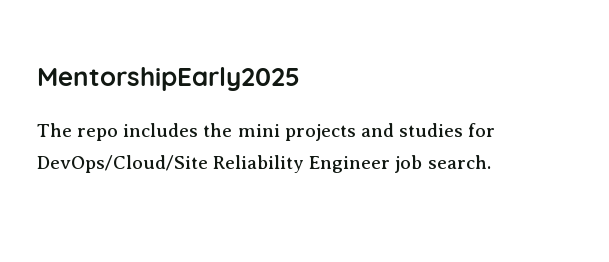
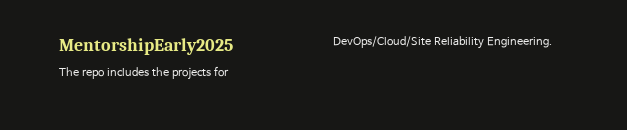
[237,123,496,141] [37,155,491,173] mini projects and studies for DevOps/Cloud/Site Reliability Engineer job search. -> [171,66,229,80] [333,36,552,49] projects for DevOps/Cloud/Site Reliability Engineering.

